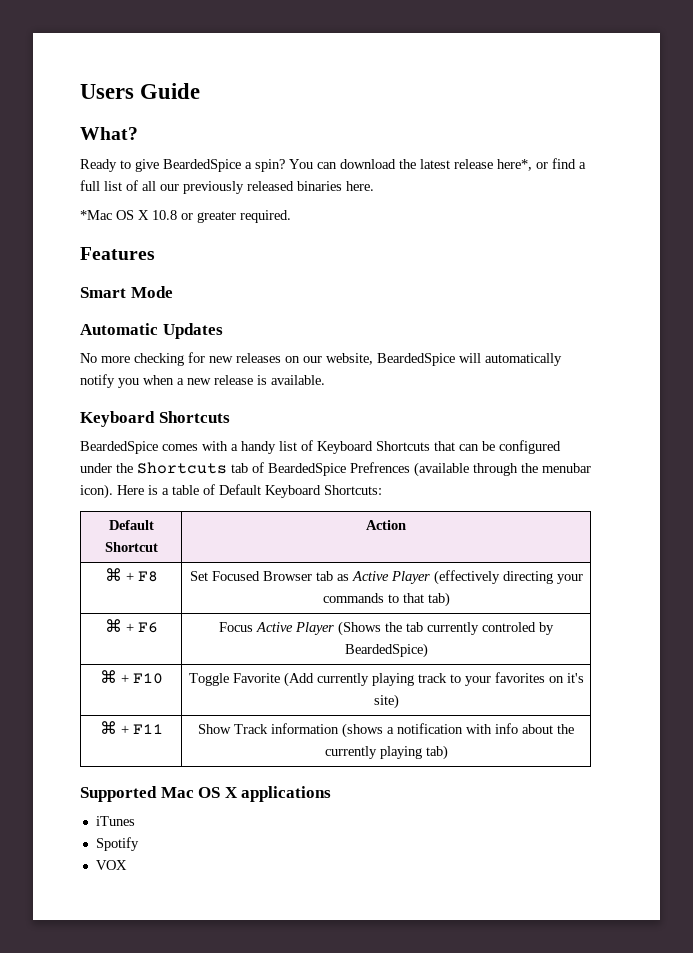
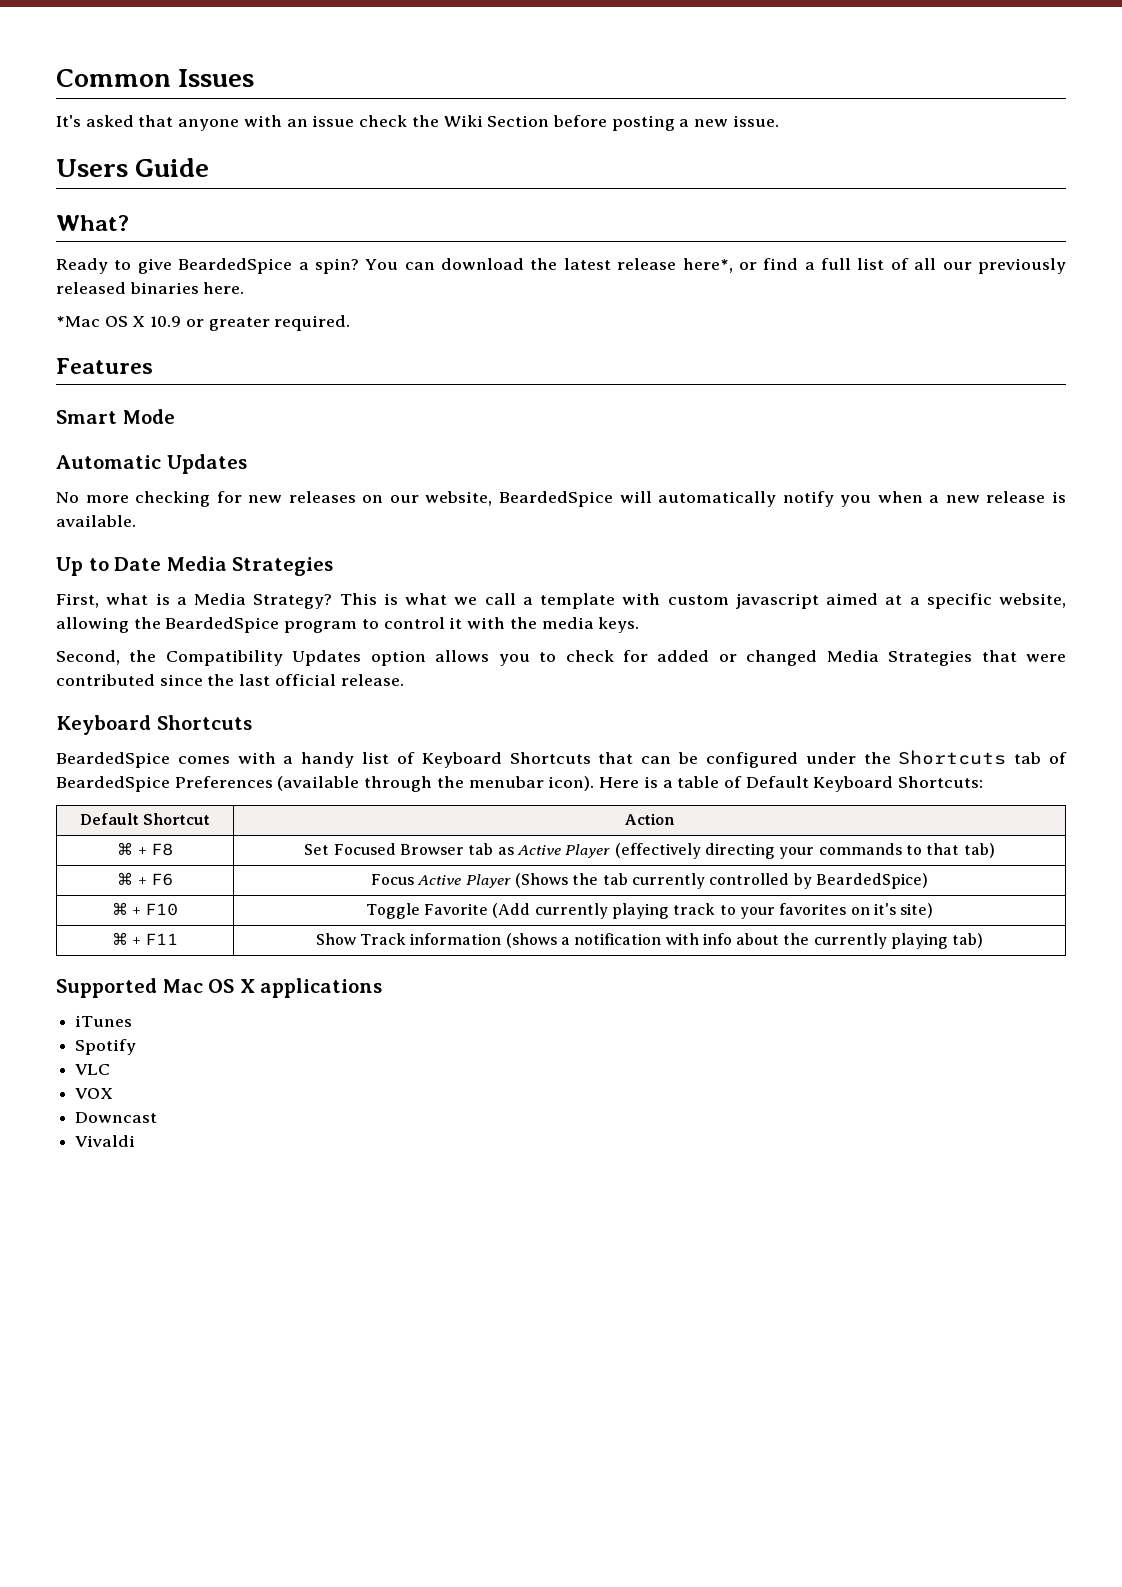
(80, 91) none -> [56,69,255,87] [56,115,779,131] Common Issues // It's asked that anyone with an issue check the Wiki Section before posting a new issue. //
[152,210,177,220] 10.8 -> [150,316,182,327] 10.9
(325, 380) none -> [56,556,334,576] [56,593,1066,609] [56,617,640,633] [56,650,1066,666] [56,674,404,686] // Up to Date Media Strategies // First, what is a Media Strategy? This is what we call a template with custom javascript aimed at a specific website, allowing the BeardedSpice program to control it with the media keys. // Second, the Compatibility Updates option allows you to check for added or changed Media Strategies that were contributed since the last official release.
[350,462,410,473] Prefrences -> [174,776,273,788] Preferences
[482,622,536,632] controled -> [709,873,790,885] controlled
(139, 844) none -> [75,1064,111,1075] // VLC
(127, 865) none -> [75,1112,158,1123] [75,1135,136,1147] // Downcast // Vivaldi

